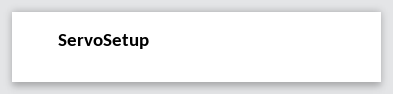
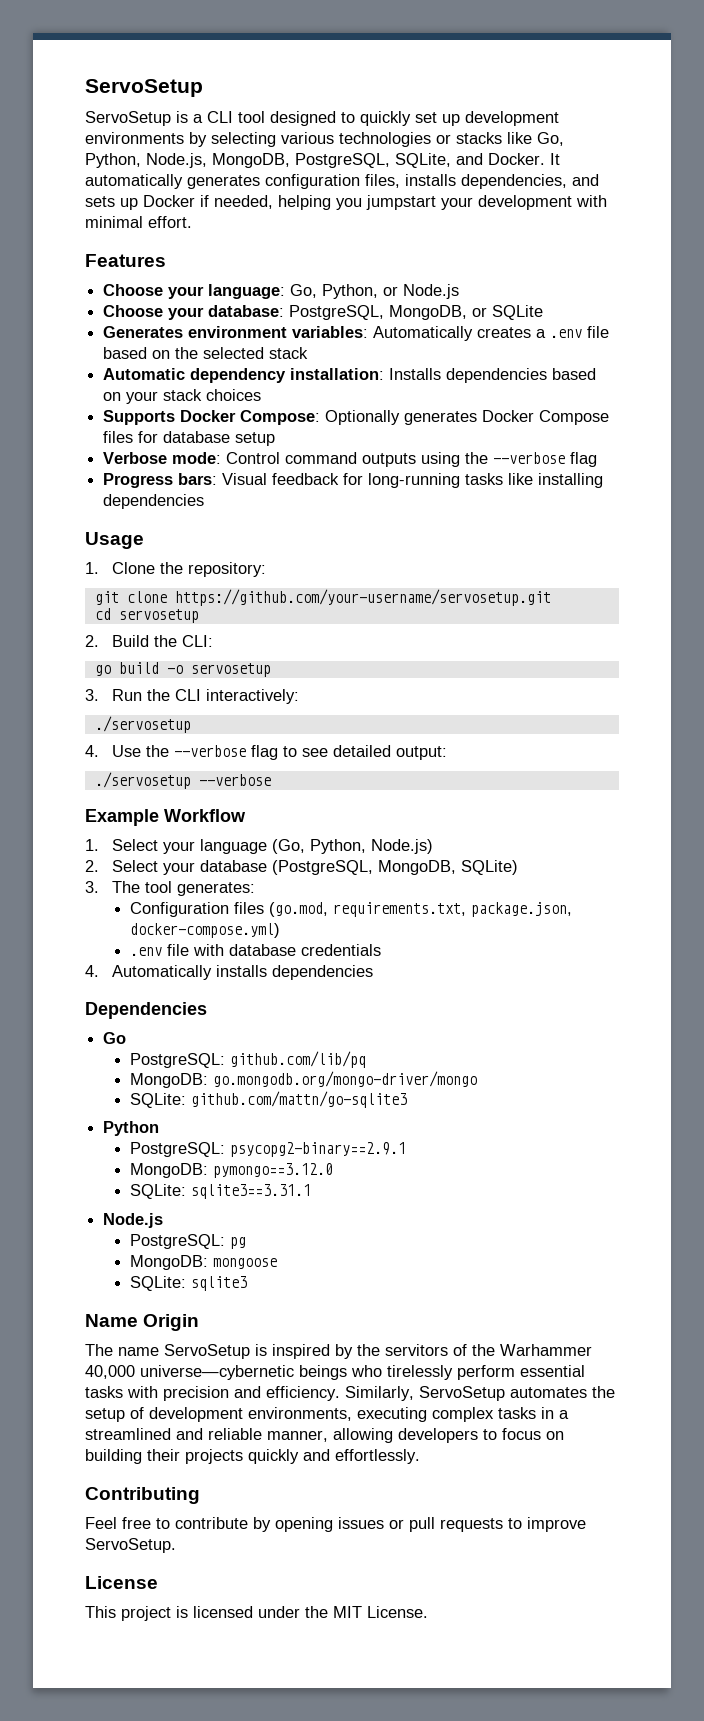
[58,34,149,49] ServoSetup -> [85,79,203,97] [85,111,559,126] [85,132,564,147] [85,153,560,168] [85,174,599,189] [85,195,607,210] [85,216,192,228] [85,254,166,267] [103,284,460,299] [103,305,544,320] [103,326,610,341] [103,347,309,359] [103,368,597,383] [103,389,262,404] [103,410,610,425] [103,431,276,446] [103,452,598,467] [103,473,604,488] [103,494,205,509] [85,532,144,549] [85,562,267,577] [94,589,551,606] [94,608,199,623] [85,635,214,647] [94,662,271,677] [85,689,300,704] [94,716,191,733] [85,745,448,760] [94,772,271,789] [85,809,246,826] [85,839,434,854] [85,860,519,875] [85,881,256,896] [130,902,573,917] [130,923,281,938] [130,944,382,956] [85,965,374,980] [85,1002,207,1019] [103,1032,127,1044] [130,1051,367,1068] [130,1071,478,1088] [130,1091,408,1108] [103,1121,160,1136] [130,1142,407,1157] [130,1163,334,1178] [130,1184,312,1199] [103,1213,164,1228] [130,1234,247,1249] [130,1255,278,1270] [130,1276,248,1291] [85,1314,200,1331] [85,1344,592,1359] [85,1365,585,1380] [85,1386,615,1401] [85,1407,569,1422] [85,1428,564,1443] [85,1449,420,1464] [85,1487,200,1504] [85,1517,586,1532] [85,1538,176,1553] [85,1576,158,1589] [85,1606,428,1621] ServoSetup // ServoSetup is a CLI tool designed to quickly set up development environments by selecting various technologies or stacks like Go, Python, Node.js, MongoDB, PostgreSQL, SQLite, and Docker. It automatically generates configuration files, installs dependencies, and sets up Docker if needed, helping you jumpstart your development with minimal effort. // Features // Choose your language: Go, Python, or Node.js // Choose your database: PostgreSQL, MongoDB, or SQLite // Generates environment variables: Automatically creates a .env file based on the selected stack // Automatic dependency installation: Installs dependencies based on your stack choices // Supports Docker Compose: Optionally generates Docker Compose files for database setup // Verbose mode: Control command outputs using the --verbose flag // Progress bars: Visual feedback for long-running tasks like installing dependencies // Usage // 1. Clone the repository: // git clone https://github.com/your-username/servosetup.git // cd servosetup // 2. Build the CLI: // go build -o servosetup // 3. Run the CLI interactively: // ./servosetup // 4. Use the --verbose flag to see detailed output: // ./servosetup --verbose // Example Workflow // 1. Select your language (Go, Python, Node.js) // 2. Select your database (PostgreSQL, MongoDB, SQLite) // 3. The tool generates: // Configuration files (go.mod, requirements.txt, package.json, docker-compose.yml) // .env file with database credentials // 4. Automatically installs dependencies // Dependencies // Go // PostgreSQL: github.com/lib/pq // MongoDB: go.mongodb.org/mongo-driver/mongo // SQLite: github.com/mattn/go-sqlite3 // Python // PostgreSQL: psycopg2-binary==2.9.1 // MongoDB: pymongo==3.12.0 // SQLite: sqlite3==3.31.1 // Node.js // PostgreSQL: pg // MongoDB: mongoose // SQLite: sqlite3 // Name Origin // The name ServoSetup is inspired by the servitors of the Warhammer 40,000 universe—cybernetic beings who tirelessly perform essential tasks with precision and efficiency. Similarly, ServoSetup automates the setup of development environments, executing complex tasks in a streamlined and reliable manner, allowing developers to focus on building their projects quickly and effortlessly. // Contributing // Feel free to contribute by opening issues or pull requests to improve ServoSetup. // License // This project is licensed under the MIT License.

